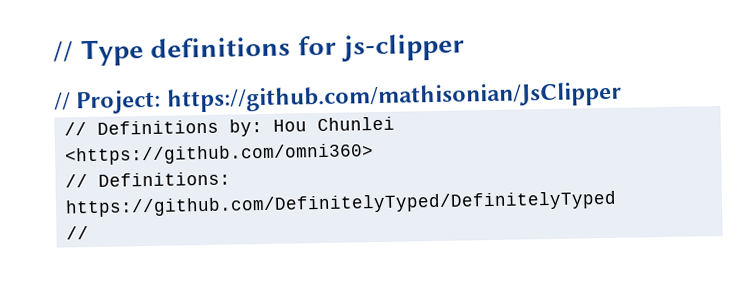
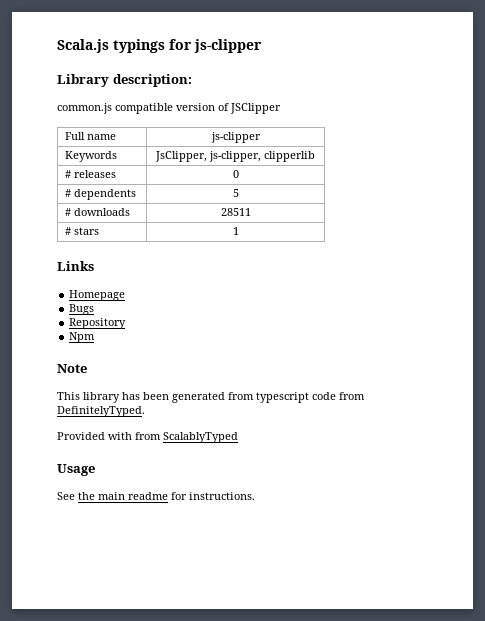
[53,36,292,67] // Type definitions -> [57,39,165,53] Scala.js typings
[54,81,622,115] [64,116,396,137] [64,143,375,166] [65,171,232,188] [65,190,618,218] [66,226,90,240] // Project: https://github.com/mathisonian/JsClipper // // Definitions by: Hou Chunlei <https://github.com/omni360> // // Definitions: https://github.com/DefinitelyTyped/DefinitelyTyped // // -> [57,74,192,87] [57,103,281,114] [65,132,117,140] [210,132,261,143] [65,151,118,162] [155,151,315,162] [65,170,117,178] [232,170,239,178] [65,189,137,200] [232,189,239,197] [65,208,131,216] [220,208,251,216] [65,227,100,235] [232,227,239,235] [57,261,94,271] [69,290,126,301] [69,304,95,315] [69,318,127,329] [69,332,96,343] [57,364,87,373] [57,392,365,403] [57,406,145,417] [57,432,238,443] [57,464,95,476] [57,492,255,500] Library description: // common.js compatible version of JSClipper // Full name | js-clipper // Keywords | JsClipper, js-clipper, clipperlib // # releases | 0 // # dependents | 5 // # downloads | 28511 // # stars | 1 // Links // Homepage // Bugs // Repository // Npm // Note // This library has been generated from typescript code from DefinitelyTyped. // Provided with from ScalablyTyped // Usage // See the main readme for instructions.

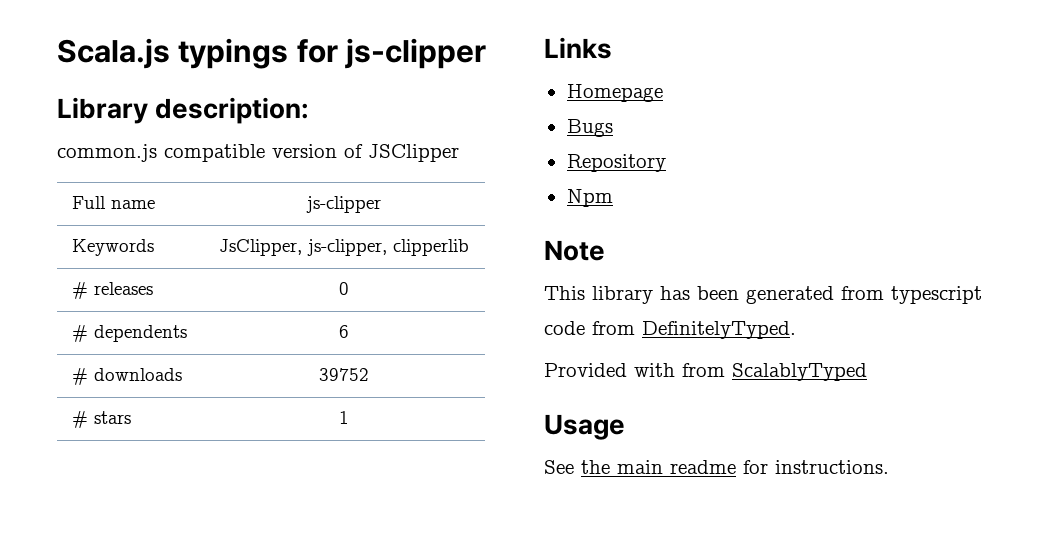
[232,189,239,197] 5 -> [338,325,349,338] 6
[220,208,251,216] 28511 -> [318,368,369,381] 39752

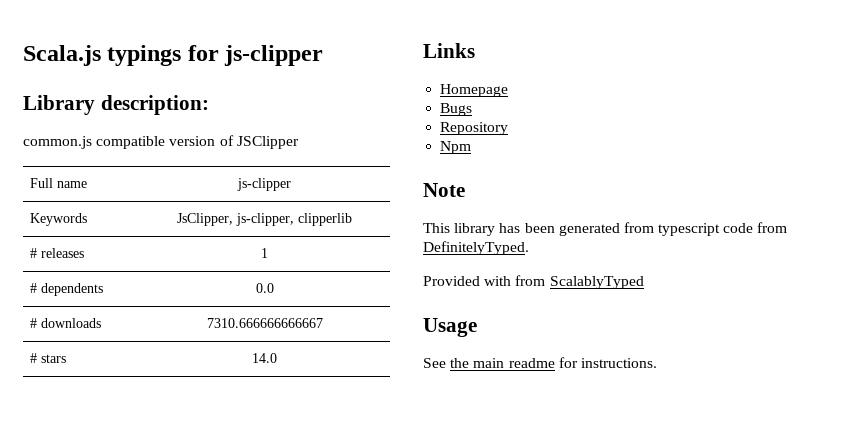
[338,282,349,295] 0 -> [261,248,268,258] 1
[338,325,349,338] 6 -> [255,283,274,293] 0.0
[318,368,369,381] 39752 -> [206,318,323,328] 7310.666666666667
[338,411,349,424] 1 -> [252,353,277,363] 14.0

